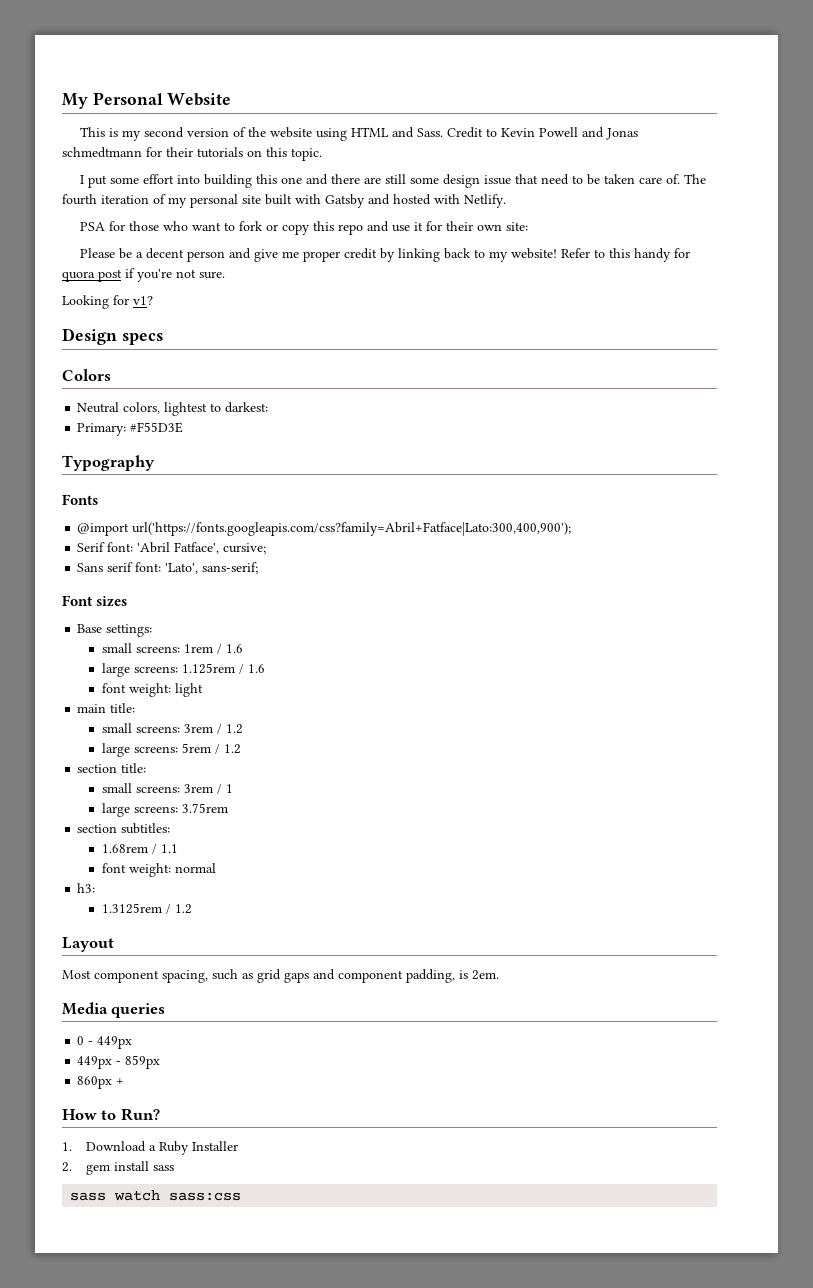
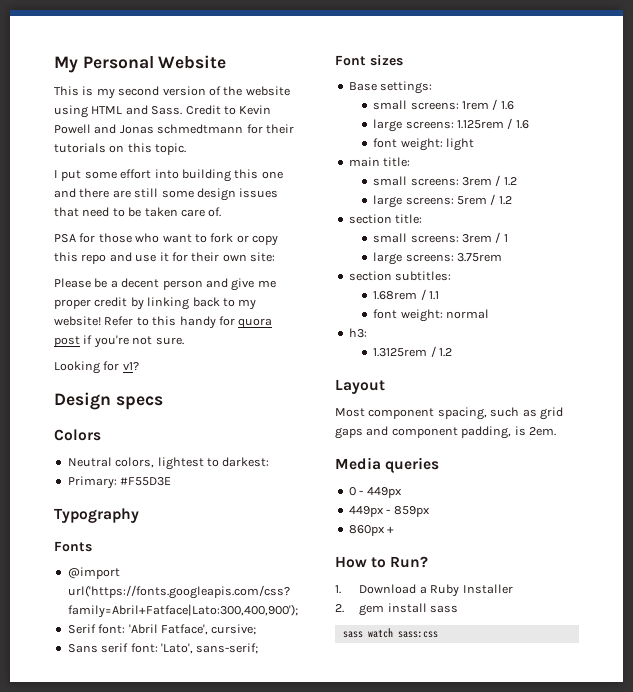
[484,175,512,185] issue -> [239,188,279,198] issues
[684,174,707,184] [62,194,506,208] The fourth iteration of my personal site built with Gatsby and hosted with Netlify. -> (222, 212) none

